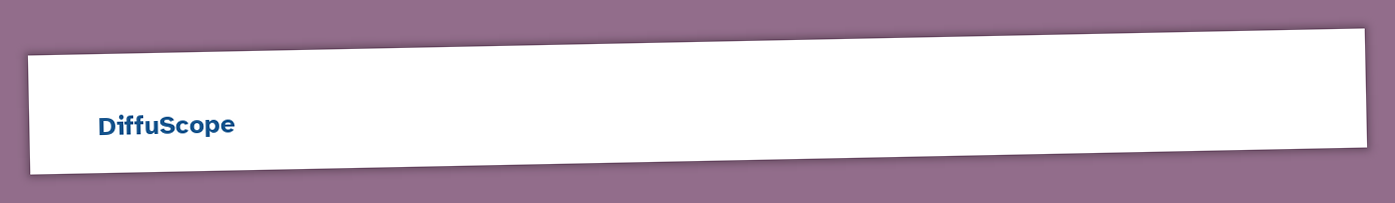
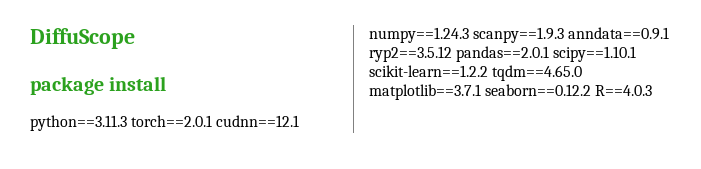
(236, 126) none -> [30,76,167,95] [30,115,300,131] [369,27,670,43] [369,46,637,62] [369,65,583,81] [369,84,653,100] // package install // python==3.11.3 torch==2.0.1 cudnn==12.1 numpy==1.24.3 scanpy==1.9.3 anndata==0.9.1 ryp2==3.5.12 pandas==2.0.1 scipy==1.10.1 scikit-learn==1.2.2 tqdm==4.65.0 matplotlib==3.7.1 seaborn==0.12.2 R==4.0.3

